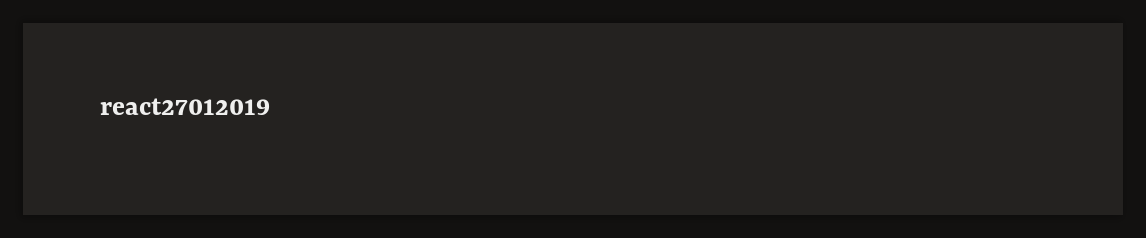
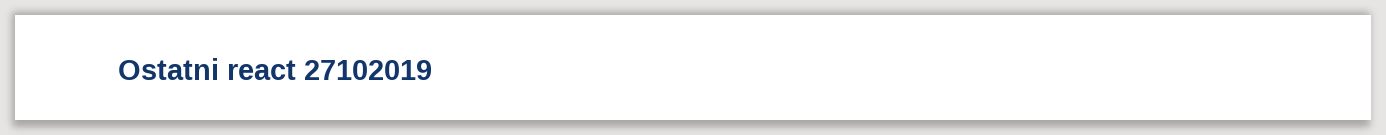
[100,98,270,115] react27012019 -> [118,58,432,80] Ostatni react 27102019

